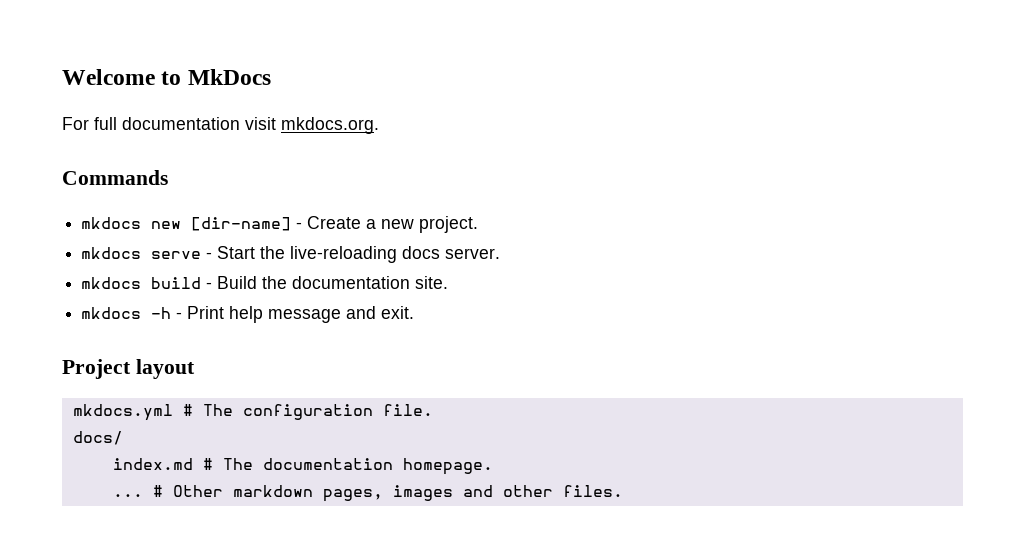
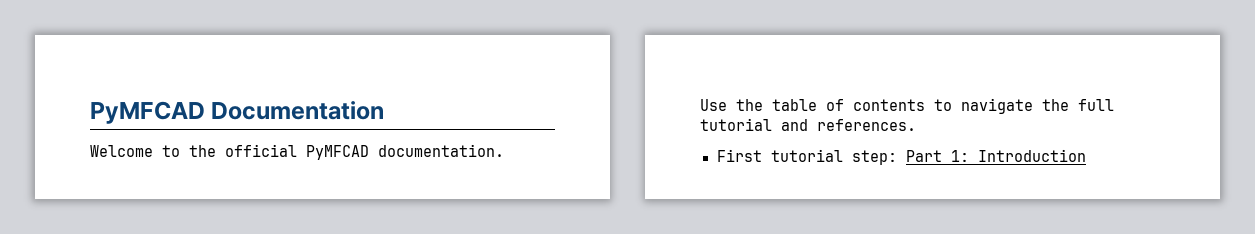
[62,69,271,85] [62,117,379,134] [62,170,168,185] [81,216,479,233] [81,246,501,263] [81,276,449,289] [81,306,415,323] [62,359,195,379] [72,404,433,421] [72,431,123,445] [112,458,493,475] [112,485,623,502] Welcome to MkDocs // For full documentation visit mkdocs.org. // Commands // mkdocs new [dir-name] - Create a new project. // mkdocs serve - Start the live-reloading docs server. // mkdocs build - Build the documentation site. // mkdocs -h - Print help message and exit. // Project layout // mkdocs.yml # The configuration file. // docs/ // index.md # The documentation homepage. // ... # Other markdown pages, images and other files. -> [90,101,385,124] [90,144,504,160] [700,98,1114,114] [700,118,916,131] [716,149,1086,165] PyMFCAD Documentation // Welcome to the official PyMFCAD documentation. // Use the table of contents to navigate the full tutorial and references. // First tutorial step: Part 1: Introduction

